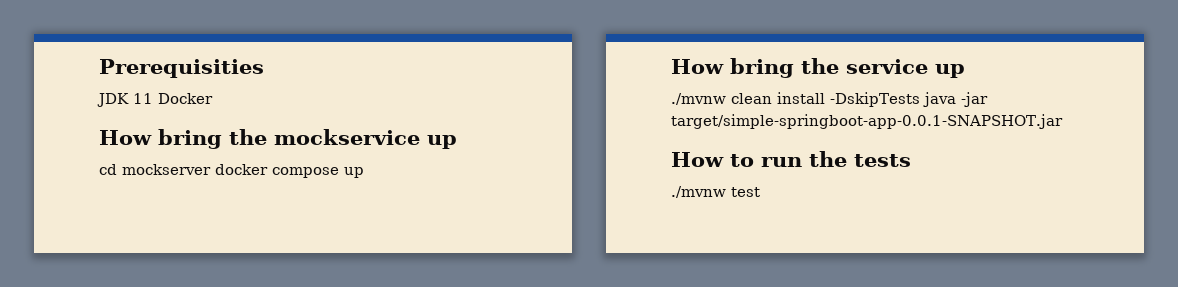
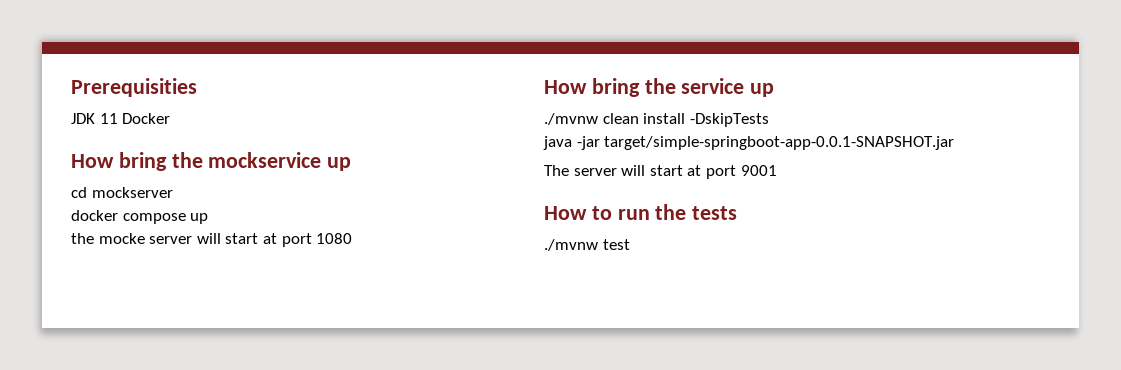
(211, 169) none -> (173, 192) //
(364, 172) none -> [71,233,353,247] // the mocke server will start at port 1080
(920, 99) none -> (769, 120) //
(1063, 121) none -> [544,165,777,179] // The server will start at port 9001

